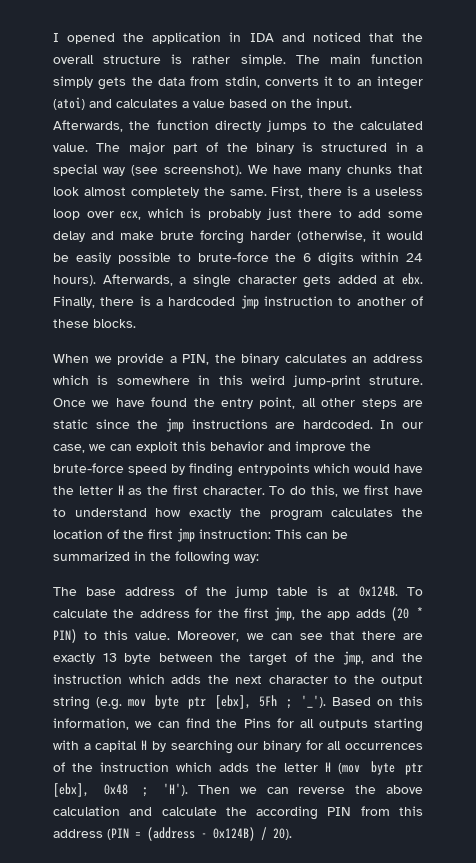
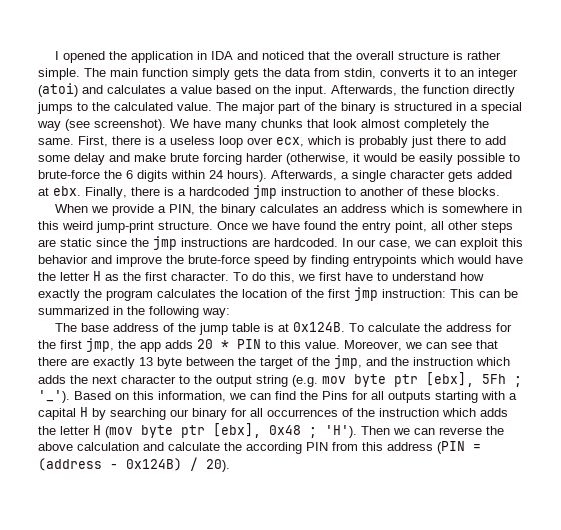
[369,376,423,385] struture. -> [158,221,213,230] structure.
[390,607,423,621] [53,629,77,643] (20 * PIN) -> [197,339,261,349] 20 * PIN

